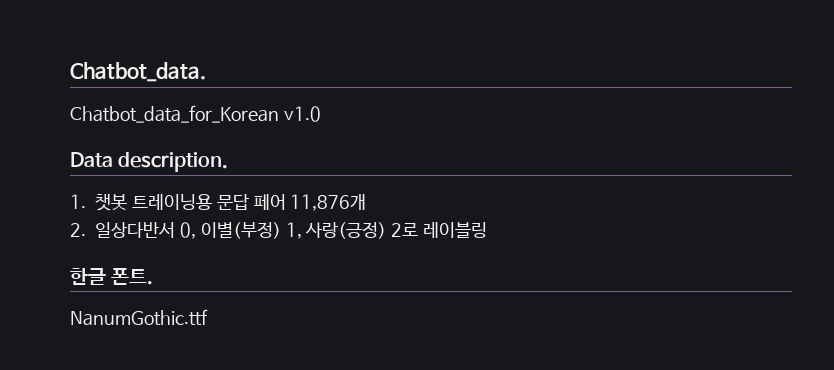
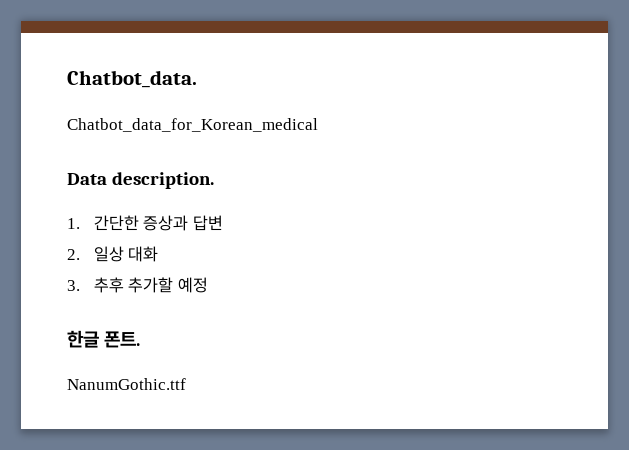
[70,105,321,123] Chatbot_data_for_Korean v1.0 -> [67,118,318,132] Chatbot_data_for_Korean_medical
[95,193,367,211] [70,222,488,239] 챗봇 트레이닝용 문답 페어 11,876개 // 2. 일상다반서 0, 이별(부정) 1, 사랑(긍정) 2로 레이블링 -> [93,215,224,231] [67,246,159,262] [67,277,209,293] 간단한 증상과 답변 // 2. 일상 대화 // 3. 추후 추가할 예정

